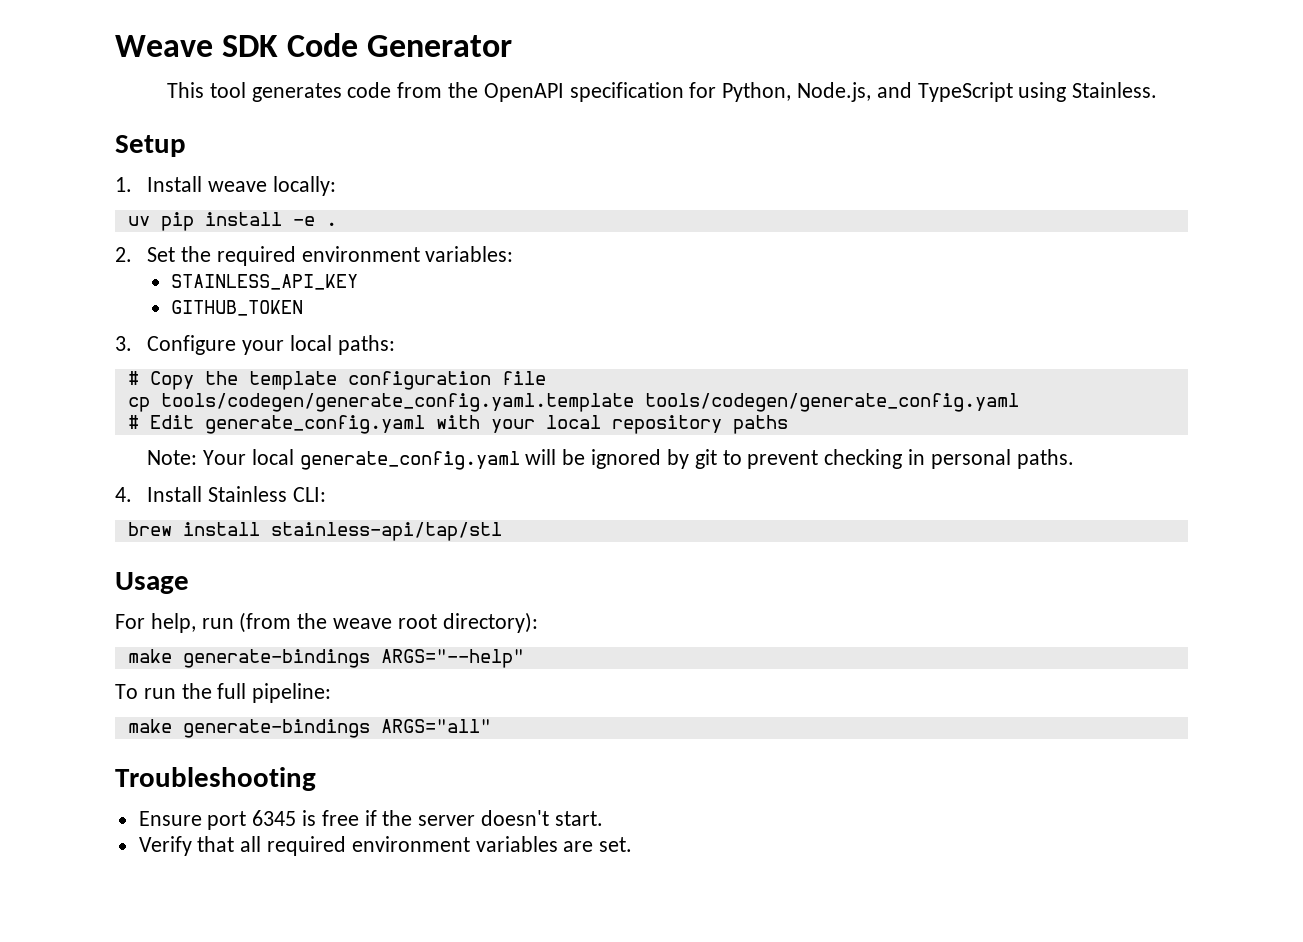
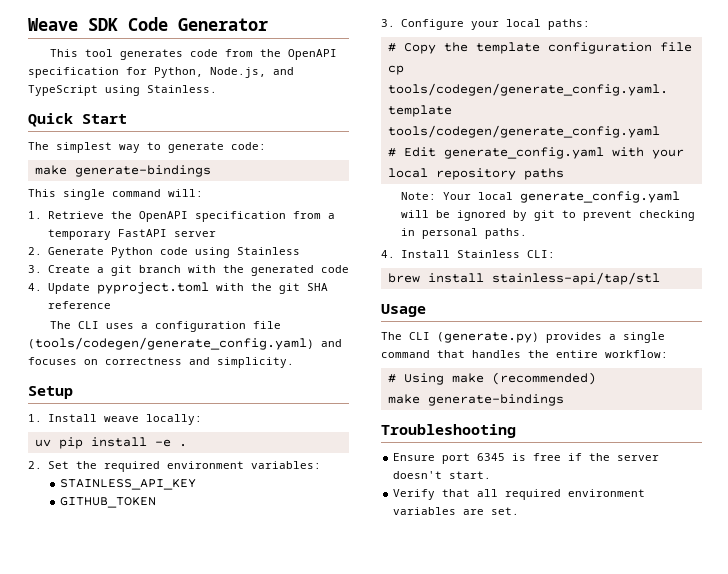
(1158, 90) none -> [28,113,127,127] [28,142,266,153] [34,165,211,177] [28,189,203,200] [28,211,335,222] [47,229,216,240] [28,247,300,258] [28,265,349,276] [28,282,328,294] [47,301,111,309] [50,321,282,332] [28,337,342,350] [28,357,294,368] // Quick Start // The simplest way to generate code: // make generate-bindings // This single command will: // 1. Retrieve the OpenAPI specification from a temporary FastAPI server // 2. Generate Python code using Stainless // 3. Create a git branch with the generated code // 4. Update pyproject.toml with the git SHA reference // The CLI uses a configuration file (tools/codegen/generate_config.yaml) and focuses on correctness and simplicity.
[115,612,538,633] [127,649,524,668] [115,683,332,703] [127,719,491,738] For help, run (from the weave root directory): // make generate-bindings ARGS="--help" // To run the full pipeline: // make generate-bindings ARGS="all" -> [381,332,665,343] [381,350,668,358] [387,372,596,385] [387,394,564,406] The CLI (generate.py) provides a single command that handles the entire workflow: // # Using make (recommended) // make generate-bindings

